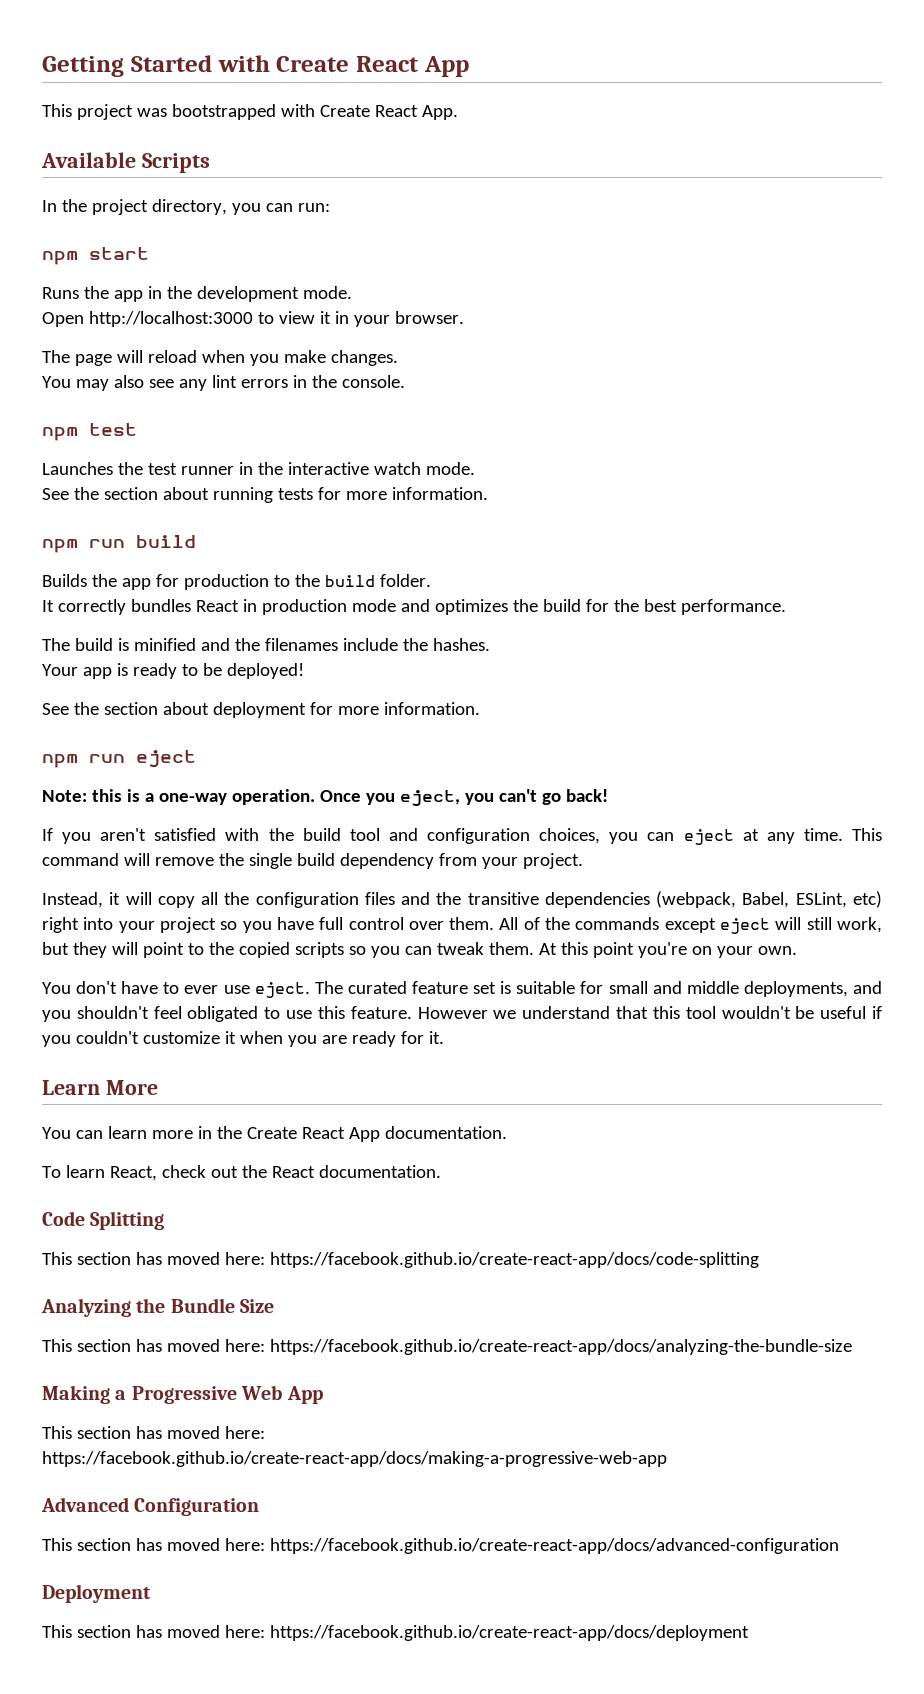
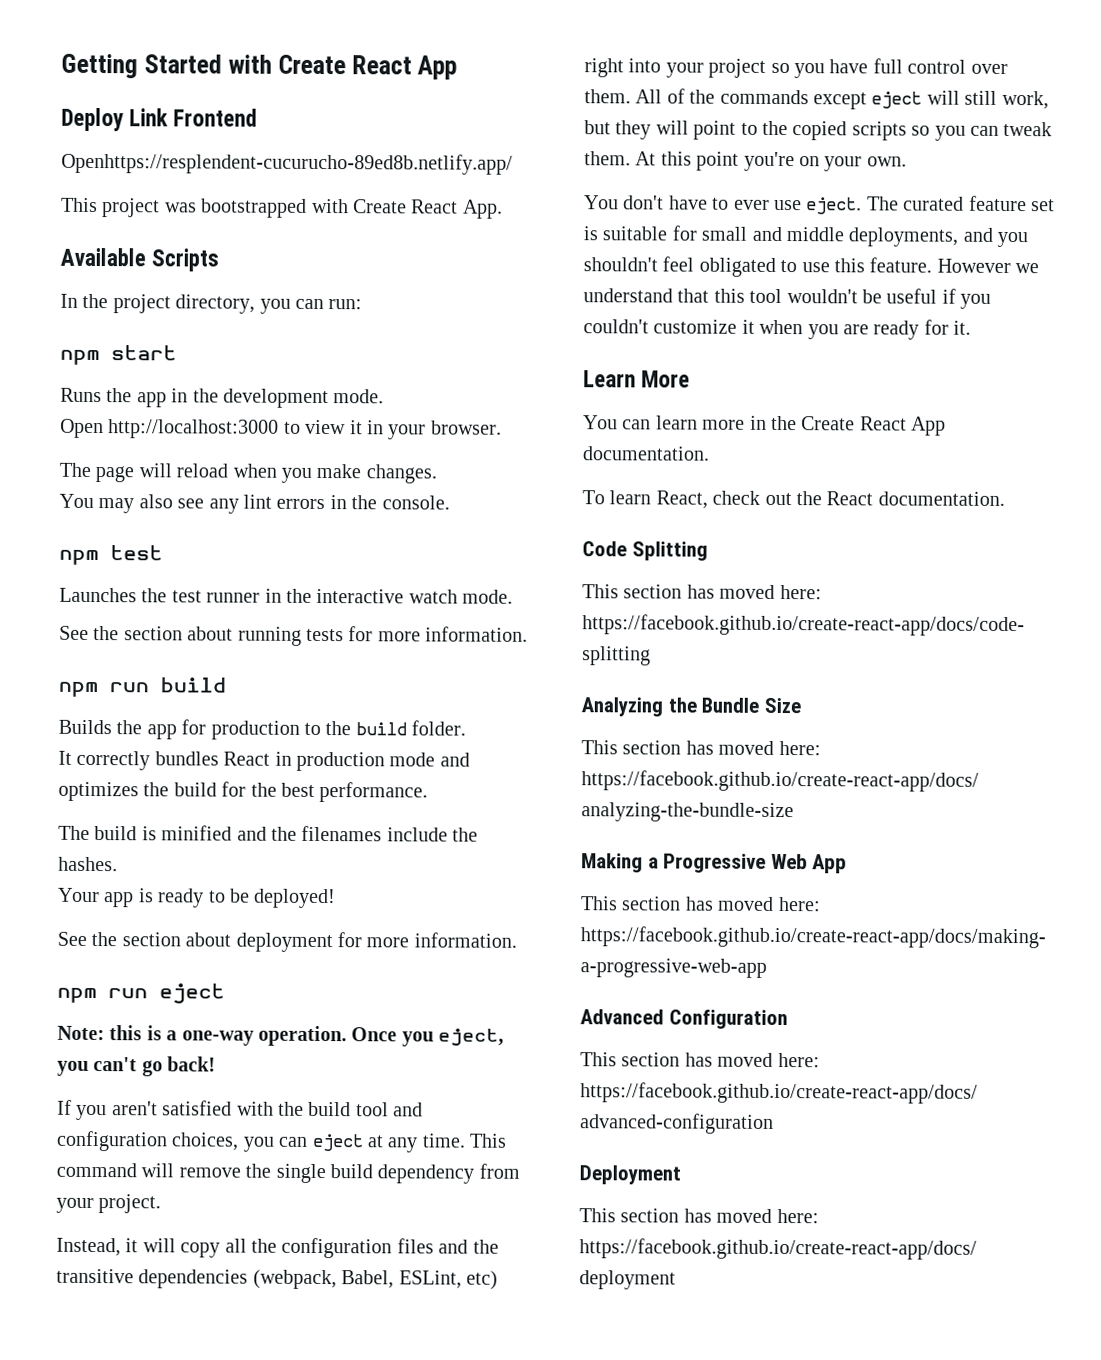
(469, 66) none -> [61,107,258,132] [61,152,513,175] // Deploy Link Frontend // Openhttps://resplendent-cucurucho-89ed8b.netlify.app/

